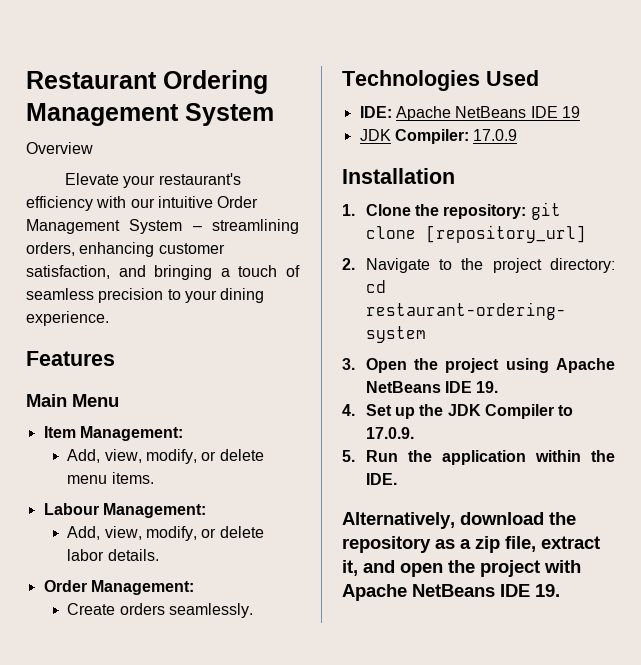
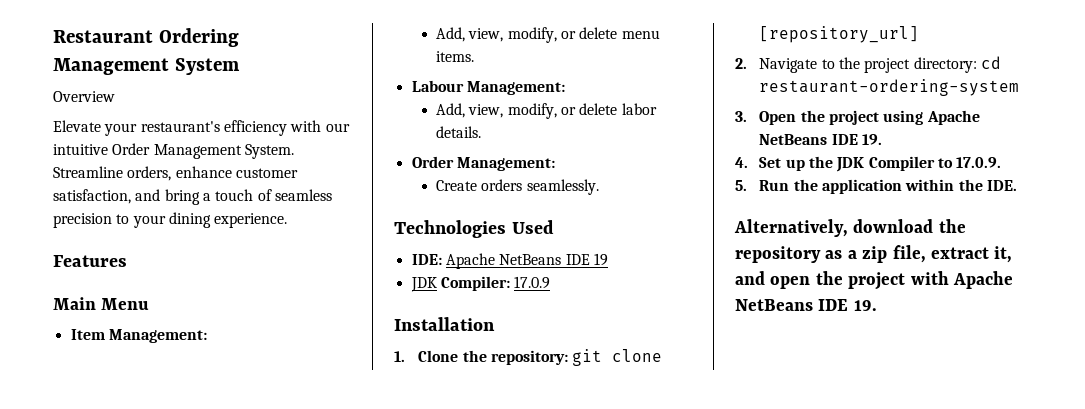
[129,219,299,234] [26,242,155,257] System – streamlining orders, enhancing -> [244,144,294,159] [53,166,232,181] System. Streamline orders, enhance
[154,265,213,280] bringing -> [164,189,200,205] bring

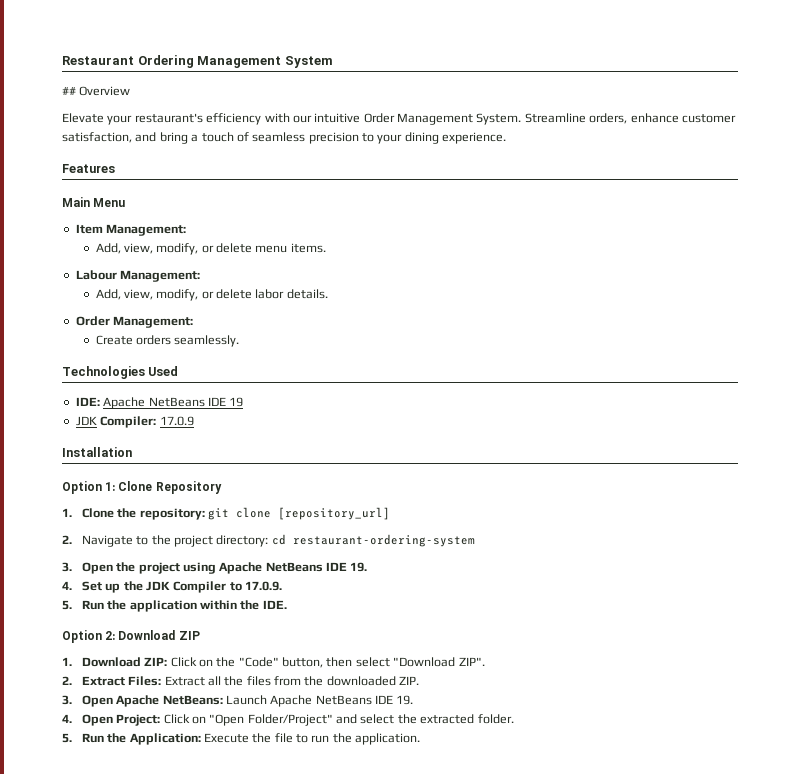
(240, 66) none -> [62,87,76,95] ##
(495, 324) none -> [62,481,222,494] // Option 1: Clone Repository
[734,219,966,237] [735,245,1013,263] [735,271,1013,290] [735,299,877,311] Alternatively, download the repository as a zip file, extract it, and open the project with Apache NetBeans IDE 19. -> [62,630,200,643] [62,657,485,668] [62,676,420,686] [62,695,414,707] [62,714,514,726] [62,733,421,745] Option 2: Download ZIP // 1. Download ZIP: Click on the "Code" button, then select "Download ZIP". // 2. Extract Files: Extract all the files from the downloaded ZIP. // 3. Open Apache NetBeans: Launch Apache NetBeans IDE 19. // 4. Open Project: Click on "Open Folder/Project" and select the extracted folder. // 5. Run the Application: Execute the file to run the application.

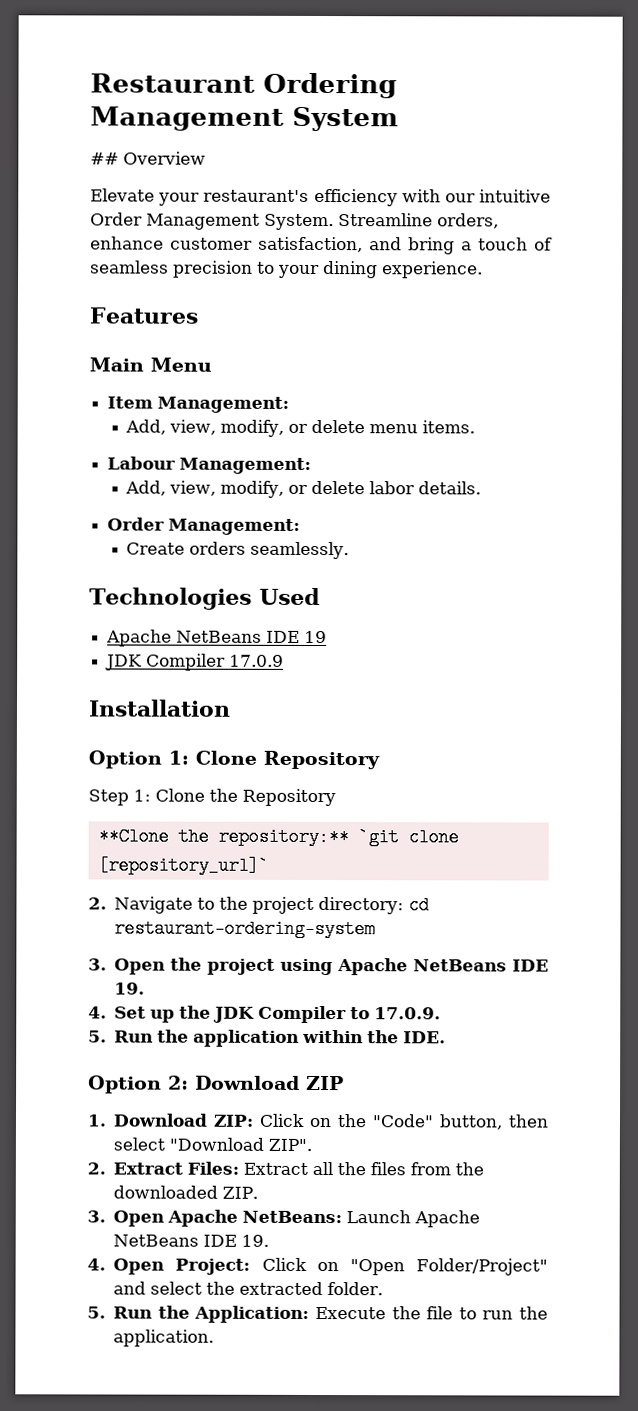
[75,397,100,406] IDE: -> (320, 596) none
[100,416,157,428] Compiler: -> [146,653,227,671] Compiler
[62,507,390,520] 1. Clone the repository: git clone [repository_url] -> [88,788,336,807] [97,827,459,847] [97,856,269,875] Step 1: Clone the Repository // **Clone the repository:** `git clone [repository_url]`

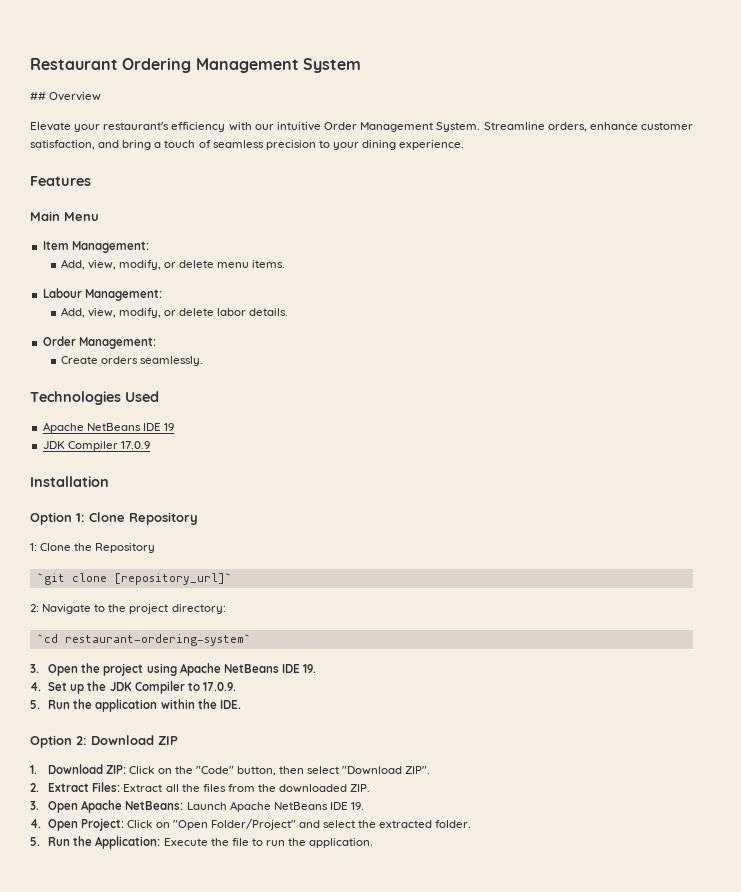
[88,789,129,806] Step -> (198, 518) none
[97,827,349,847] **Clone the repository:** -> (156, 548) none
[88,897,107,910] 2. -> [30,604,39,612] 2:
[408,896,430,915] [114,919,376,939] cd restaurant-ordering-system -> [36,634,251,646] // `cd restaurant-ordering-system`

